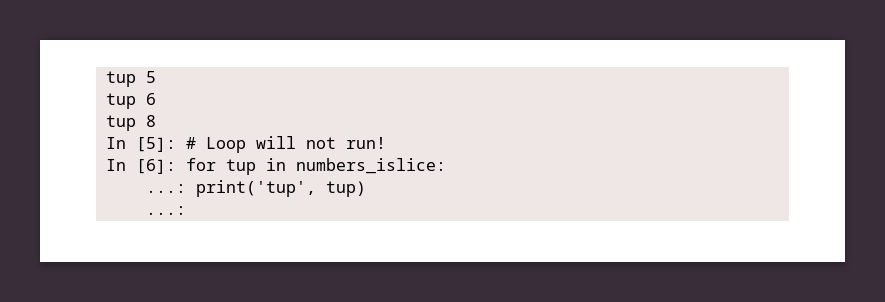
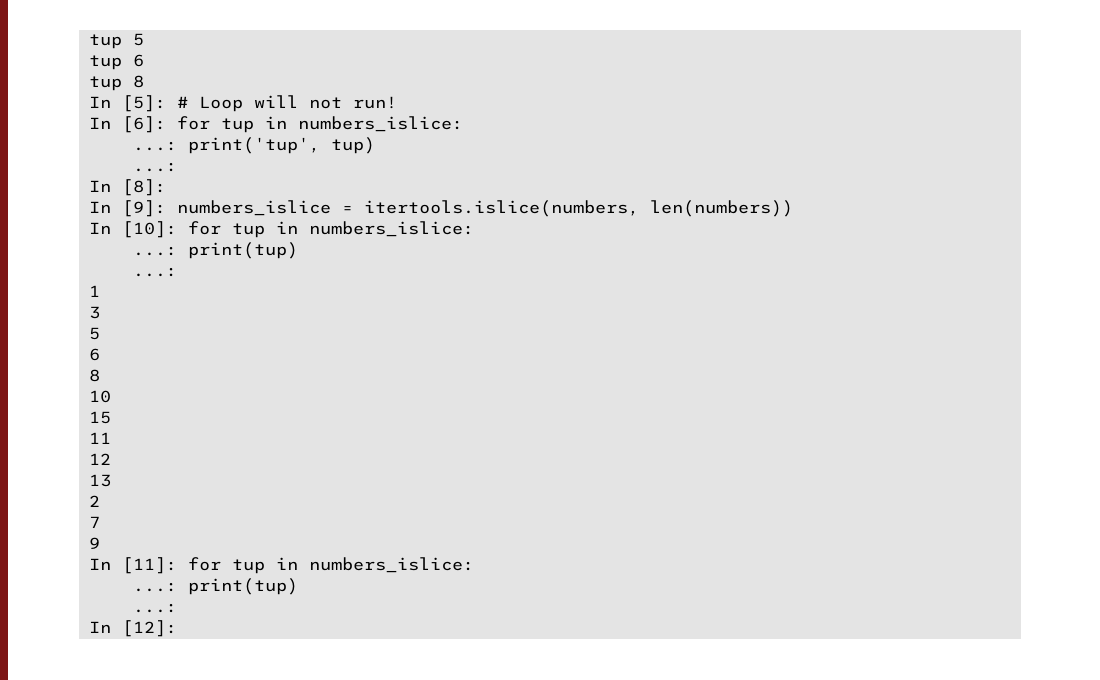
(186, 210) none -> [89,179,167,196] [89,200,794,217] [89,221,475,238] [133,242,299,259] [133,267,178,277] [89,285,101,297] [89,306,101,319] [89,327,101,340] [89,348,101,361] [89,369,101,382] [89,390,112,403] [89,411,112,424] [89,432,112,444] [89,453,112,465] [89,474,112,487] [89,495,101,507] [89,516,101,528] [89,537,101,549] [89,557,475,574] [133,578,299,595] [133,603,178,613] [89,620,178,637] // In [8]: // In [9]: numbers_islice = itertools.islice(numbers, len(numbers)) // In [10]: for tup in numbers_islice: // ...: print(tup) // ...: // 1 // 3 // 5 // 6 // 8 // 10 // 15 // 11 // 12 // 13 // 2 // 7 // 9 // In [11]: for tup in numbers_islice: // ...: print(tup) // ...: // In [12]:

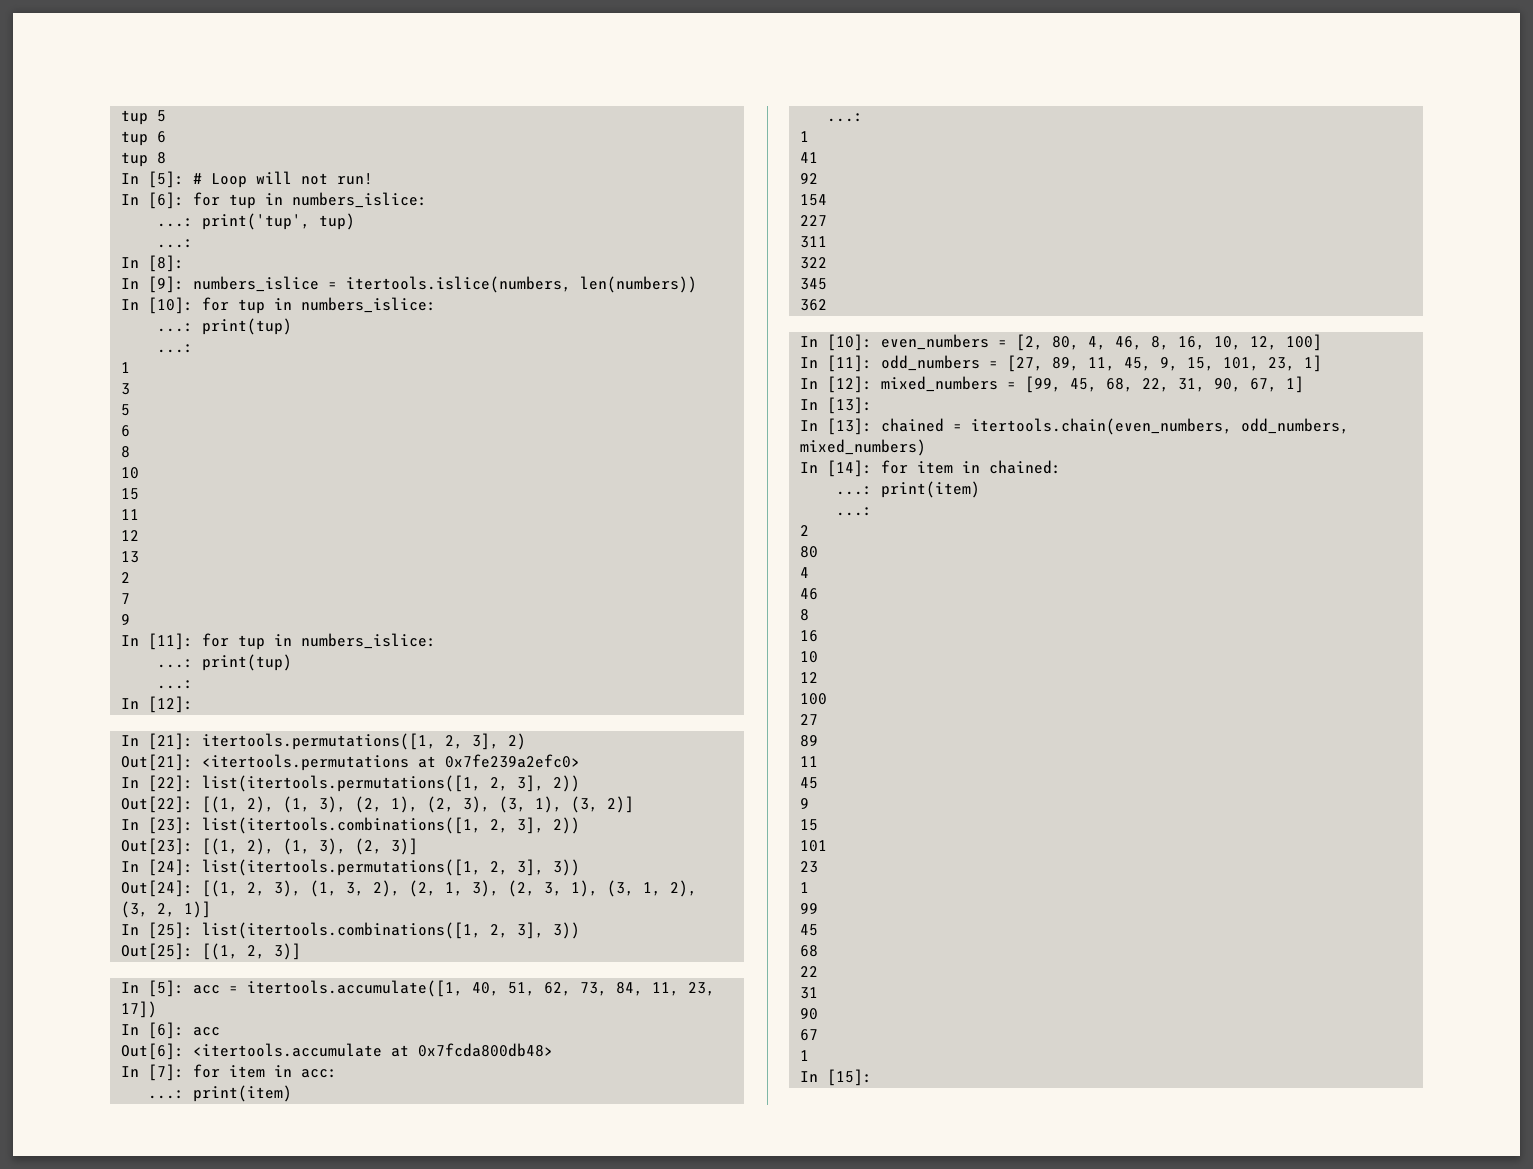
(178, 628) none -> [121,733,527,750] [121,754,581,771] [121,775,581,792] [121,796,635,813] [121,817,581,834] [121,838,419,855] [121,859,581,876] [121,880,698,897] [121,901,212,918] [121,922,581,939] [121,943,302,960] [121,980,716,997] [121,1001,158,1018] [121,1022,221,1039] [121,1043,554,1060] [121,1064,338,1081] [148,1085,293,1102] [827,113,864,122] [800,131,810,142] [800,152,819,163] [800,173,819,184] [800,194,828,206] [800,215,828,226] [800,236,828,248] [800,257,828,269] [800,278,828,290] [800,299,828,311] [800,334,1323,351] [800,355,1323,372] [800,376,1305,393] [800,397,873,414] [800,418,1350,435] [800,439,927,456] [800,460,1062,477] [836,481,981,498] [836,507,873,516] [800,525,810,536] [800,546,819,558] [800,567,810,578] [800,588,819,600] [800,609,810,621] [800,630,819,642] [800,651,819,663] [800,672,819,683] [800,693,828,705] [800,714,819,725] [800,735,819,747] [800,756,819,767] [800,777,819,789] [800,798,810,809] [800,819,819,831] [800,840,828,852] [800,861,819,873] [800,882,810,893] [800,903,819,914] [800,924,819,936] [800,945,819,957] [800,966,819,977] [800,987,819,999] [800,1008,819,1020] [800,1029,819,1041] [800,1050,810,1061] [800,1069,873,1086] // In [21]: itertools.permutations([1, 2, 3], 2) // Out[21]: <itertools.permutations at 0x7fe239a2efc0> // In [22]: list(itertools.permutations([1, 2, 3], 2)) // Out[22]: [(1, 2), (1, 3), (2, 1), (2, 3), (3, 1), (3, 2)] // In [23]: list(itertools.combinations([1, 2, 3], 2)) // Out[23]: [(1, 2), (1, 3), (2, 3)] // In [24]: list(itertools.permutations([1, 2, 3], 3)) // Out[24]: [(1, 2, 3), (1, 3, 2), (2, 1, 3), (2, 3, 1), (3, 1, 2), (3, 2, 1)] // In [25]: list(itertools.combinations([1, 2, 3], 3)) // Out[25]: [(1, 2, 3)] // In [5]: acc = itertools.accumulate([1, 40, 51, 62, 73, 84, 11, 23, 17]) // In [6]: acc // Out[6]: <itertools.accumulate at 0x7fcda800db48> // In [7]: for item in acc: // ...: print(item) // ...: // 1 // 41 // 92 // 154 // 227 // 311 // 322 // 345 // 362 // In [10]: even_numbers = [2, 80, 4, 46, 8, 16, 10, 12, 100] // In [11]: odd_numbers = [27, 89, 11, 45, 9, 15, 101, 23, 1] // In [12]: mixed_numbers = [99, 45, 68, 22, 31, 90, 67, 1] // In [13]: // In [13]: chained = itertools.chain(even_numbers, odd_numbers, mixed_numbers) // In [14]: for item in chained: // ...: print(item) // ...: // 2 // 80 // 4 // 46 // 8 // 16 // 10 // 12 // 100 // 27 // 89 // 11 // 45 // 9 // 15 // 101 // 23 // 1 // 99 // 45 // 68 // 22 // 31 // 90 // 67 // 1 // In [15]:

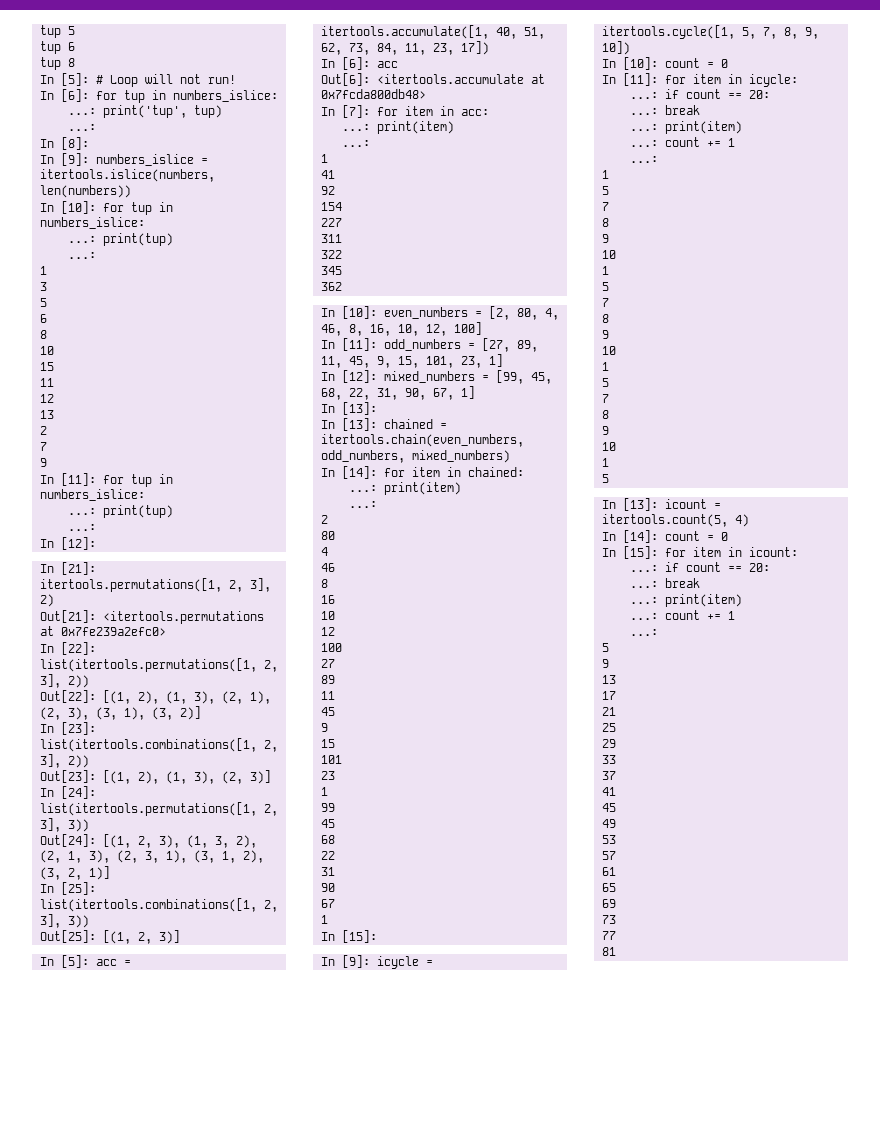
(873, 1077) none -> [320,955,433,969] [601,25,819,39] [601,41,630,55] [601,57,728,70] [601,73,798,87] [629,89,770,99] [629,105,700,115] [629,121,742,134] [629,137,735,147] [629,156,658,163] [601,170,609,179] [601,186,609,195] [601,202,609,211] [601,218,609,227] [601,234,609,243] [601,250,616,259] [601,266,609,275] [601,282,609,291] [601,298,609,307] [601,314,609,323] [601,330,609,339] [601,346,616,355] [601,362,609,371] [601,378,609,387] [601,394,609,403] [601,410,609,419] [601,426,609,435] [601,442,616,451] [601,458,609,467] [601,474,609,483] [601,498,721,511] [601,514,749,527] [601,530,728,543] [601,546,798,559] [629,562,770,572] [629,578,700,588] [629,594,742,607] [629,610,735,620] [629,629,658,636] [601,643,609,652] [601,659,609,668] [601,675,616,684] [601,691,616,700] [601,707,616,716] [601,723,616,732] [601,739,616,748] [601,755,616,764] [601,771,616,780] [601,787,616,796] [601,803,616,812] [601,819,616,828] [601,835,616,844] [601,851,616,860] [601,867,616,876] [601,883,616,892] [601,899,616,908] [601,915,616,924] [601,931,616,940] [601,947,616,956] // In [9]: icycle = itertools.cycle([1, 5, 7, 8, 9, 10]) // In [10]: count = 0 // In [11]: for item in icycle: // ...: if count == 20: // ...: break // ...: print(item) // ...: count += 1 // ...: // 1 // 5 // 7 // 8 // 9 // 10 // 1 // 5 // 7 // 8 // 9 // 10 // 1 // 5 // 7 // 8 // 9 // 10 // 1 // 5 // In [13]: icount = itertools.count(5, 4) // In [14]: count = 0 // In [15]: for item in icount: // ...: if count == 20: // ...: break // ...: print(item) // ...: count += 1 // ...: // 5 // 9 // 13 // 17 // 21 // 25 // 29 // 33 // 37 // 41 // 45 // 49 // 53 // 57 // 61 // 65 // 69 // 73 // 77 // 81

